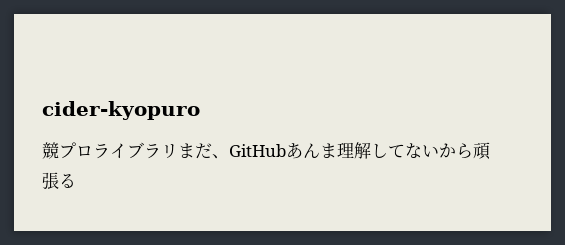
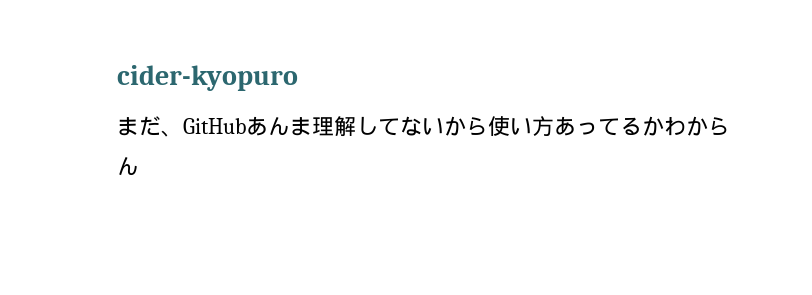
[42,142,178,159] 競プロライブラリ -> (298, 78) none
[473,142,490,160] [42,172,76,190] 頑張る -> [488,116,730,136] [117,156,139,176] 使い方あってるかわからん

